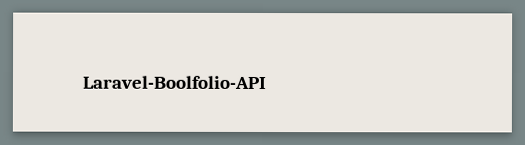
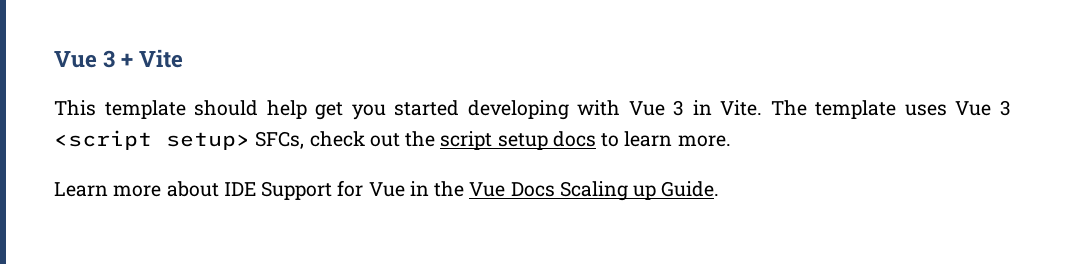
[82,75,266,90] Laravel-Boolfolio-API -> [54,49,184,68] [54,100,1011,120] [54,130,731,150] [54,180,720,201] Vue 3 + Vite // This template should help get you started developing with Vue 3 in Vite. The template uses Vue 3 <script setup> SFCs, check out the script setup docs to learn more. // Learn more about IDE Support for Vue in the Vue Docs Scaling up Guide.

